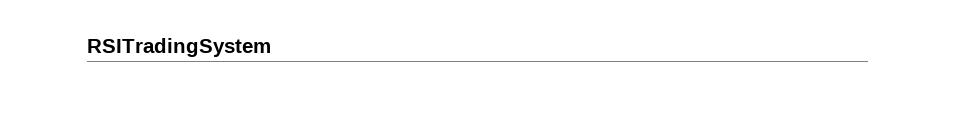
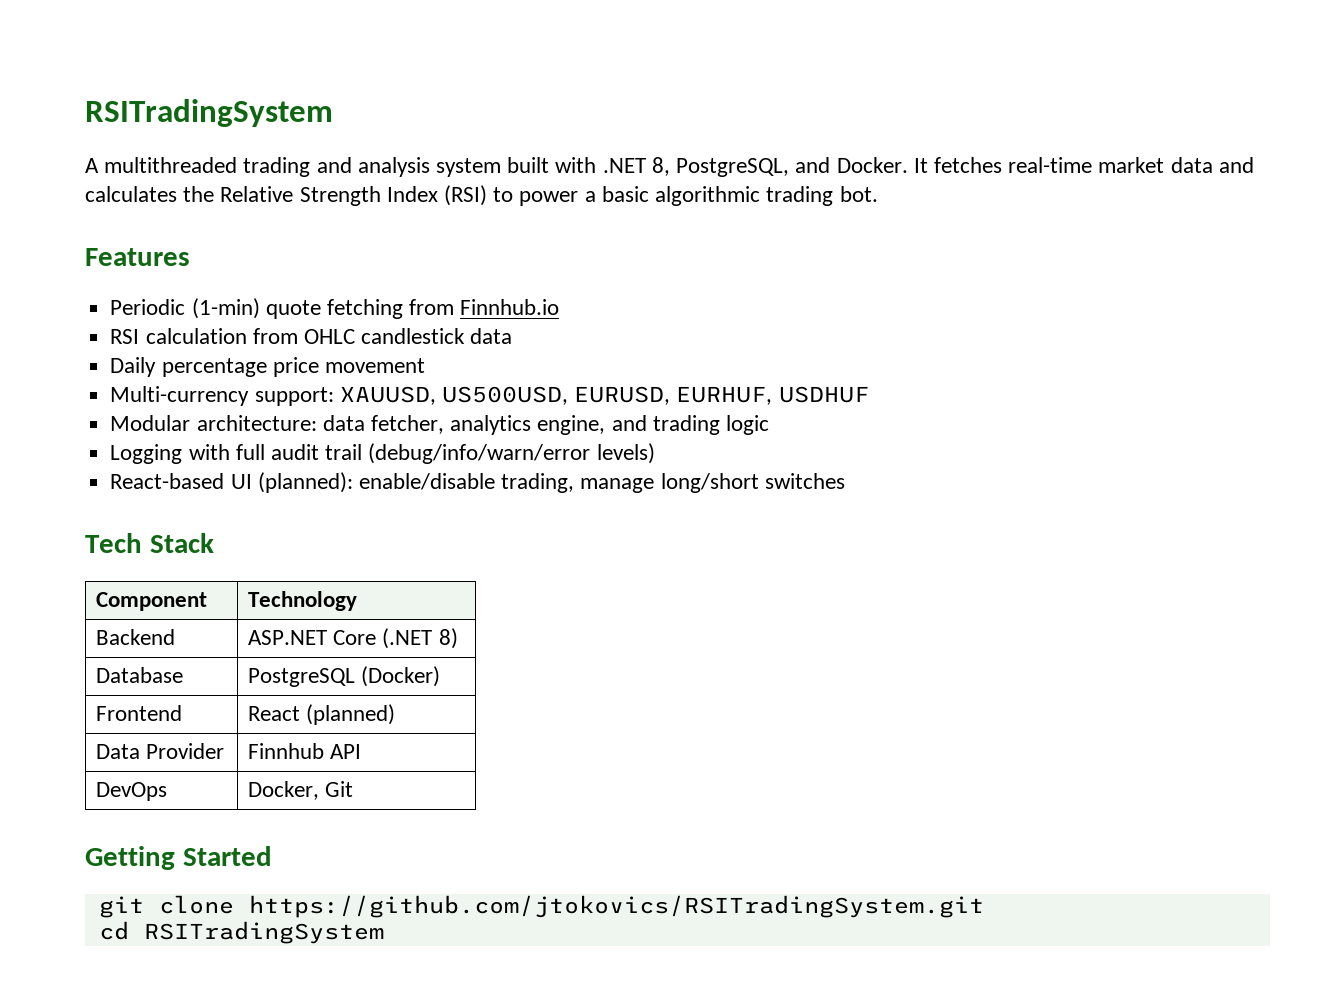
[87,38,271,57] RSITradingSystem -> [85,99,333,127] [85,157,1254,177] [85,185,878,206] [85,248,190,266] [110,298,560,319] [110,328,513,344] [110,357,425,377] [110,386,869,406] [110,415,769,435] [110,443,655,464] [110,472,845,493] [85,533,214,553] [95,592,207,611] [247,591,357,611] [95,629,175,645] [247,628,458,649] [95,667,183,683] [247,666,441,687] [95,705,182,721] [247,704,396,725] [95,743,225,759] [247,743,362,759] [95,782,167,801] [247,781,354,800] [85,846,272,870] [98,895,984,918] [98,921,384,944] RSITradingSystem // A multithreaded trading and analysis system built with .NET 8, PostgreSQL, and Docker. It fetches real-time market data and calculates the Relative Strength Index (RSI) to power a basic algorithmic trading bot. // Features // Periodic (1-min) quote fetching from Finnhub.io // RSI calculation from OHLC candlestick data // Daily percentage price movement // Multi-currency support: XAUUSD, US500USD, EURUSD, EURHUF, USDHUF // Modular architecture: data fetcher, analytics engine, and trading logic // Logging with full audit trail (debug/info/warn/error levels) // React-based UI (planned): enable/disable trading, manage long/short switches // Tech Stack // Component | Technology // Backend | ASP.NET Core (.NET 8) // Database | PostgreSQL (Docker) // Frontend | React (planned) // Data Provider | Finnhub API // DevOps | Docker, Git // Getting Started // git clone https://github.com/jtokovics/RSITradingSystem.git // cd RSITradingSystem

